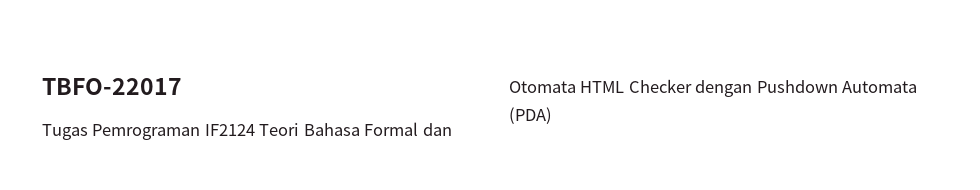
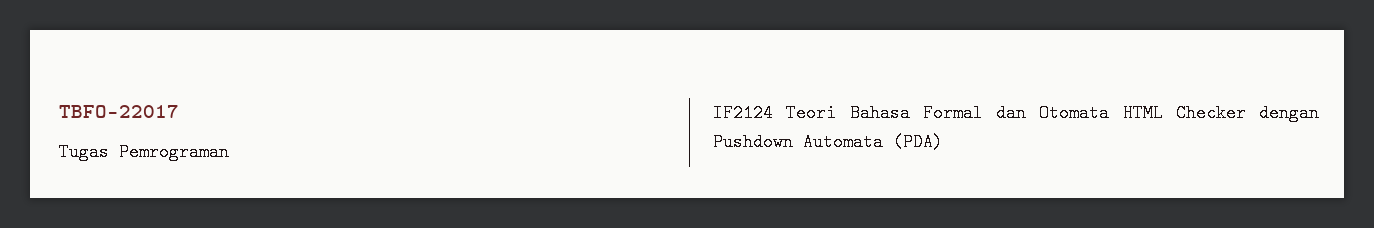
(201, 132) none -> (229, 152) //

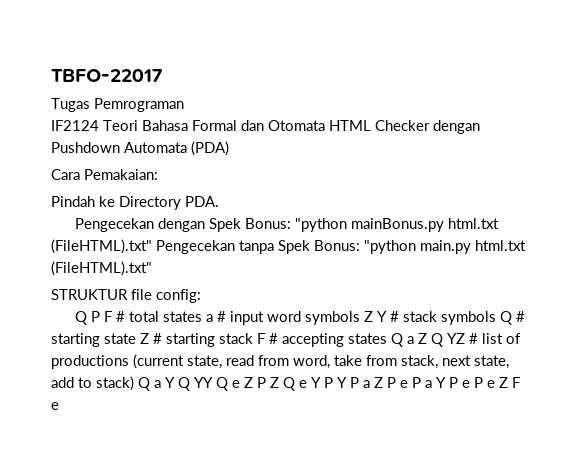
(943, 142) none -> [51,169,158,180] [51,196,219,210] [75,218,500,232] [51,239,526,254] [51,261,152,276] [51,289,201,303] [75,311,526,325] [51,333,521,347] [51,354,509,369] [51,376,520,391] [51,402,59,410] // Cara Pemakaian: // Pindah ke Directory PDA. // Pengecekan dengan Spek Bonus: "python mainBonus.py html.txt (FileHTML).txt" Pengecekan tanpa Spek Bonus: "python main.py html.txt (FileHTML).txt" // STRUKTUR file config: // Q P F # total states a # input word symbols Z Y # stack symbols Q # starting state Z # starting stack F # accepting states Q a Z Q YZ # list of productions (current state, read from word, take from stack, next state, add to stack) Q a Y Q YY Q e Z P Z Q e Y P Y P a Z P e P a Y P e P e Z F e

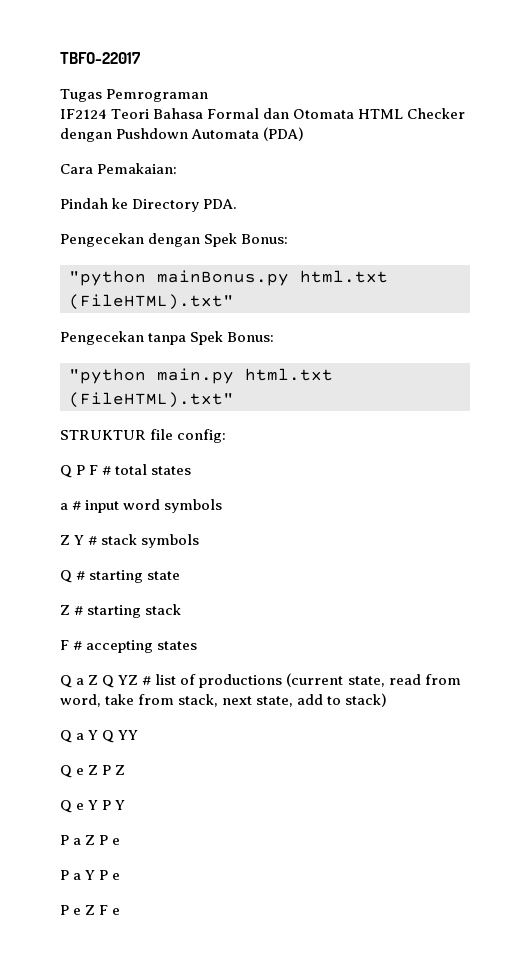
(292, 223) none -> (289, 239) //
(152, 246) none -> (234, 302) //
(360, 245) none -> (275, 337) //
(203, 316) none -> (192, 470) //
(361, 318) none -> (223, 506) //
(497, 318) none -> (200, 541) //
(136, 338) none -> (181, 575) //
(253, 338) none -> (182, 609) //
(387, 338) none -> (198, 645) //
(134, 383) none -> (388, 700) //
(213, 382) none -> (139, 735) //
(279, 382) none -> (126, 770) //
(347, 382) none -> (126, 805) //
(408, 384) none -> (121, 841) //
(470, 384) none -> (121, 876) //

